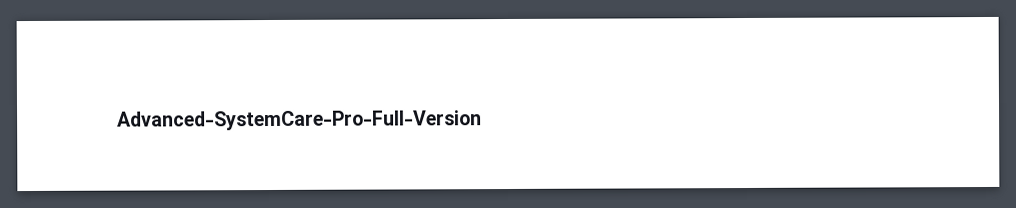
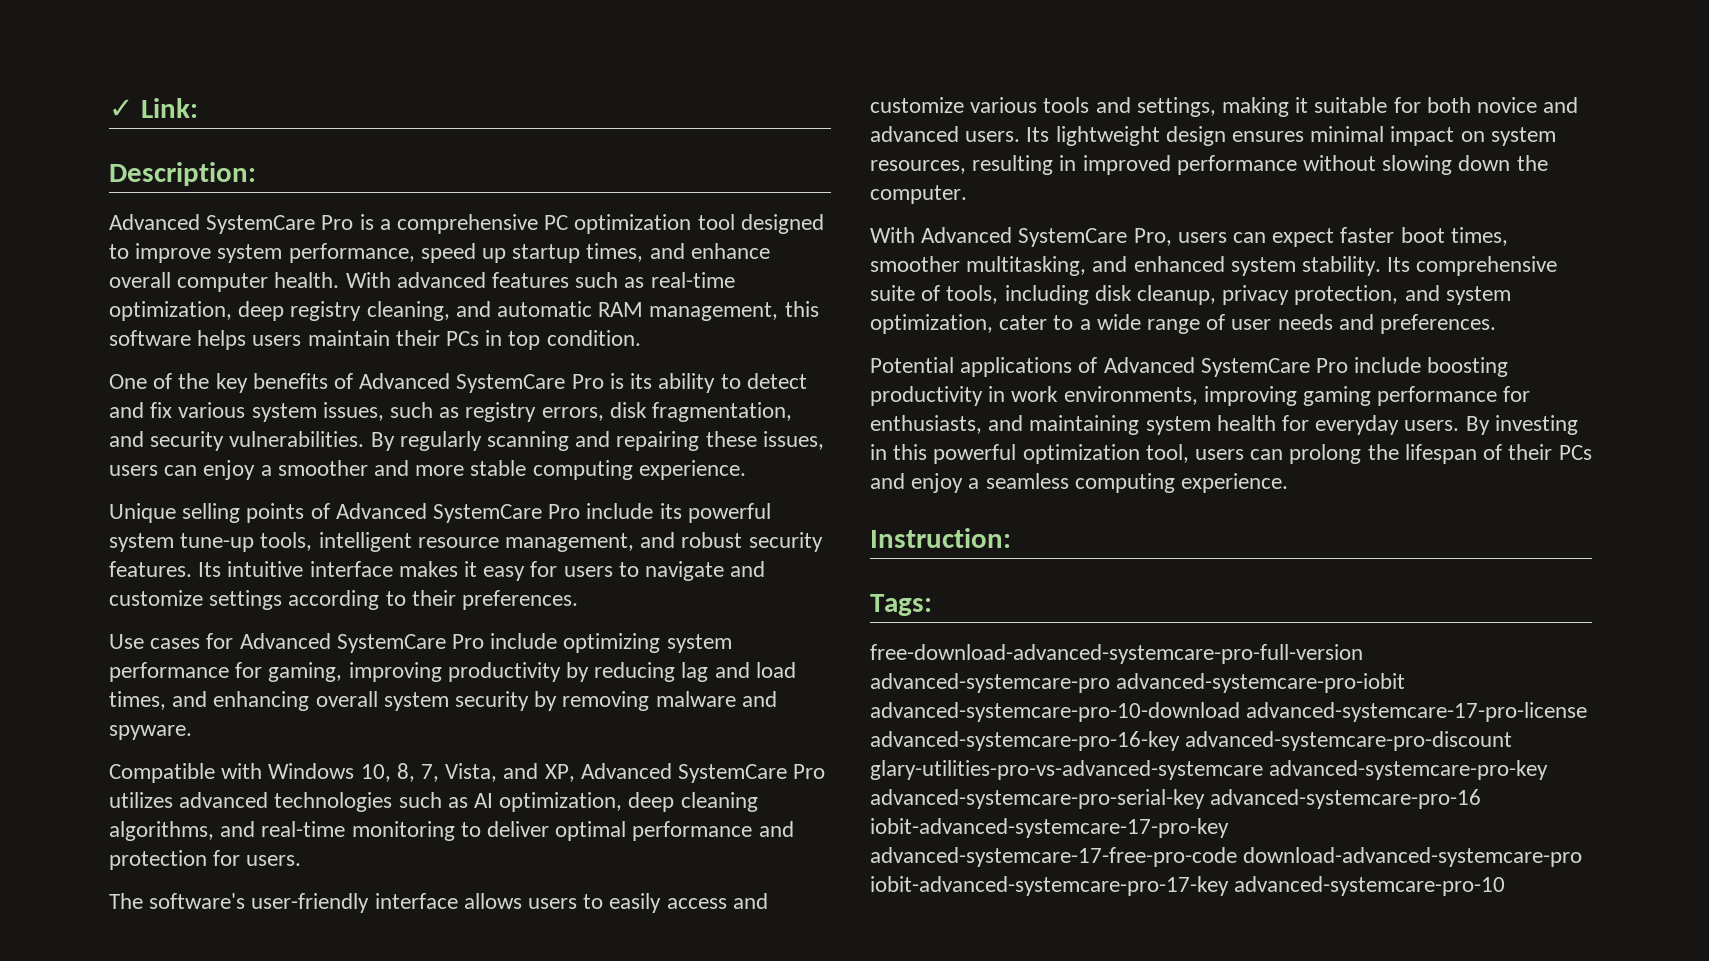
[117,110,482,131] Advanced-SystemCare-Pro-Full-Version -> [109,98,198,118] [109,162,256,186] [109,214,824,234] [109,243,770,263] [109,272,735,292] [109,301,819,321] [109,330,641,350] [109,373,807,393] [109,402,793,422] [109,431,824,451] [109,460,746,480] [109,503,771,523] [109,532,823,552] [109,561,766,581] [109,590,579,610] [109,633,732,653] [109,662,796,682] [109,691,777,711] [109,725,192,740] [109,763,826,783] [109,792,758,812] [109,821,794,841] [109,850,302,870] [109,893,768,913] [870,97,1579,117] [870,126,1556,146] [870,155,1548,175] [870,185,967,204] [870,227,1508,247] [870,256,1558,276] [870,285,1511,305] [870,314,1497,334] [870,357,1509,377] [870,386,1531,406] [870,415,1578,435] [870,444,1592,464] [870,473,1289,493] [870,528,1011,548] [870,594,932,616] [870,644,1363,664] [870,673,1406,693] [870,702,1588,722] [870,731,1513,751] [870,760,1549,780] [870,789,1482,809] [870,818,1229,838] [870,847,1583,867] [870,876,1506,896] ✓ Link: // Description: // Advanced SystemCare Pro is a comprehensive PC optimization tool designed to improve system performance, speed up startup times, and enhance overall computer health. With advanced features such as real-time optimization, deep registry cleaning, and automatic RAM management, this software helps users maintain their PCs in top condition. // One of the key benefits of Advanced SystemCare Pro is its ability to detect and fix various system issues, such as registry errors, disk fragmentation, and security vulnerabilities. By regularly scanning and repairing these issues, users can enjoy a smoother and more stable computing experience. // Unique selling points of Advanced SystemCare Pro include its powerful system tune-up tools, intelligent resource management, and robust security features. Its intuitive interface makes it easy for users to navigate and customize settings according to their preferences. // Use cases for Advanced SystemCare Pro include optimizing system performance for gaming, improving productivity by reducing lag and load times, and enhancing overall system security by removing malware and spyware. // Compatible with Windows 10, 8, 7, Vista, and XP, Advanced SystemCare Pro utilizes advanced technologies such as AI optimization, deep cleaning algorithms, and real-time monitoring to deliver optimal performance and protection for users. // The software's user-friendly interface allows users to easily access and customize various tools and settings, making it suitable for both novice and advanced users. Its lightweight design ensures minimal impact on system resources, resulting in improved performance without slowing down the computer. // With Advanced SystemCare Pro, users can expect faster boot times, smoother multitasking, and enhanced system stability. Its comprehensive suite of tools, including disk cleanup, privacy protection, and system optimization, cater to a wide range of user needs and preferences. // Potential applications of Advanced SystemCare Pro include boosting productivity in work environments, improving gaming performance for enthusiasts, and maintaining system health for everyday users. By investing in this powerful optimization tool, users can prolong the lifespan of their PCs and enjoy a seamless computing experience. // Instruction: // Tags: // free-download-advanced-systemcare-pro-full-version advanced-systemcare-pro advanced-systemcare-pro-iobit advanced-systemcare-pro-10-download advanced-systemcare-17-pro-license advanced-systemcare-pro-16-key advanced-systemcare-pro-discount glary-utilities-pro-vs-advanced-systemcare advanced-systemcare-pro-key advanced-systemcare-pro-serial-key advanced-systemcare-pro-16 iobit-advanced-systemcare-17-pro-key advanced-systemcare-17-free-pro-code download-advanced-systemcare-pro iobit-advanced-systemcare-pro-17-key advanced-systemcare-pro-10

